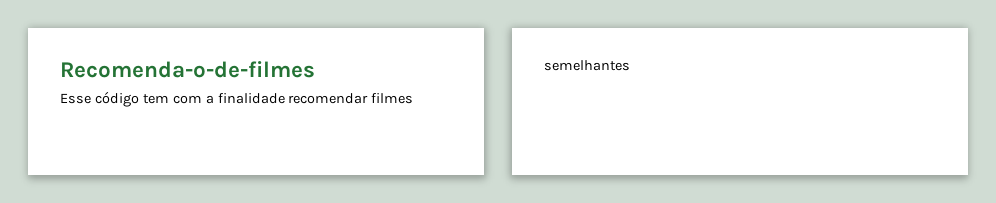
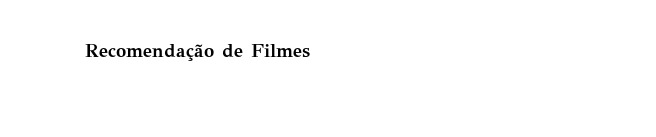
[60,61,315,78] [60,91,414,107] [544,60,630,71] Recomenda-o-de-filmes // Esse código tem com a finalidade recomendar filmes semelhantes -> [85,44,310,61] Recomendação de Filmes

